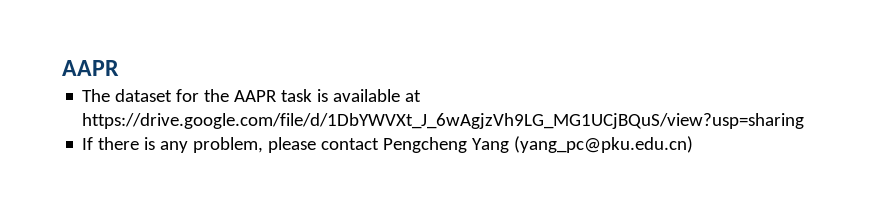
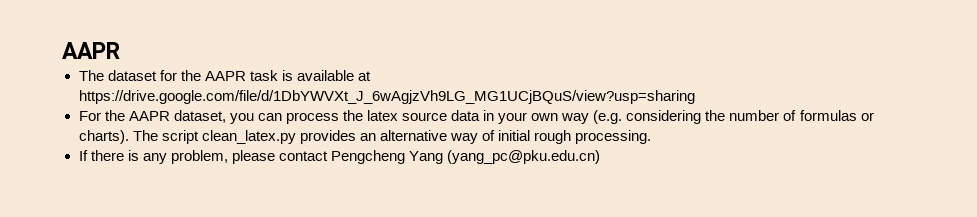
(805, 121) none -> [78,110,874,124] [78,130,652,144] // For the AAPR dataset, you can process the latex source data in your own way (e.g. considering the number of formulas or charts). The script clean_latex.py provides an alternative way of initial rough processing.

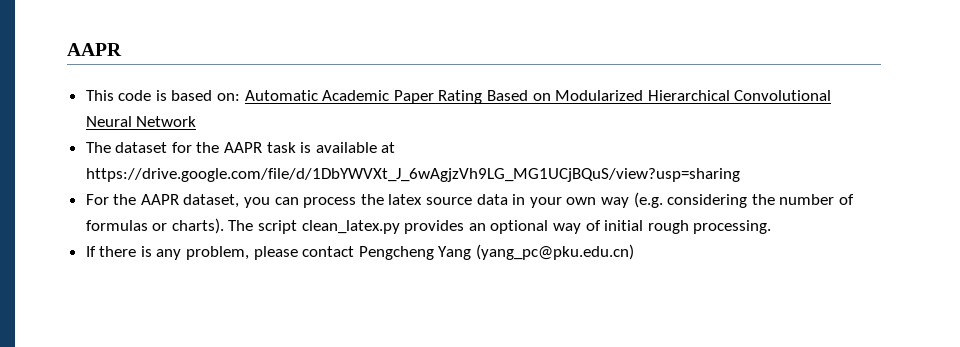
[62,42,120,59] AAPR -> [67,43,122,56] [85,90,832,104] [85,116,197,127] AAPR // This code is based on: Automatic Academic Paper Rating Based on Modularized Hierarchical Convolutional Neural Network
[379,130,447,141] alternative -> [490,220,549,234] optional

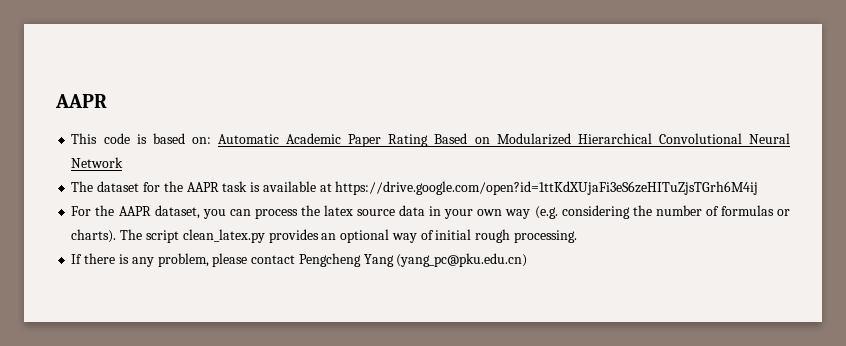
[85,168,740,182] https://drive.google.com/file/d/1DbYWVXt_J_6wAgjzVh9LG_MG1UCjBQuS/view?usp=sharing -> [335,181,759,195] https://drive.google.com/open?id=1ttKdXUjaFi3eS6zeHITuZjsTGrh6M4ij

